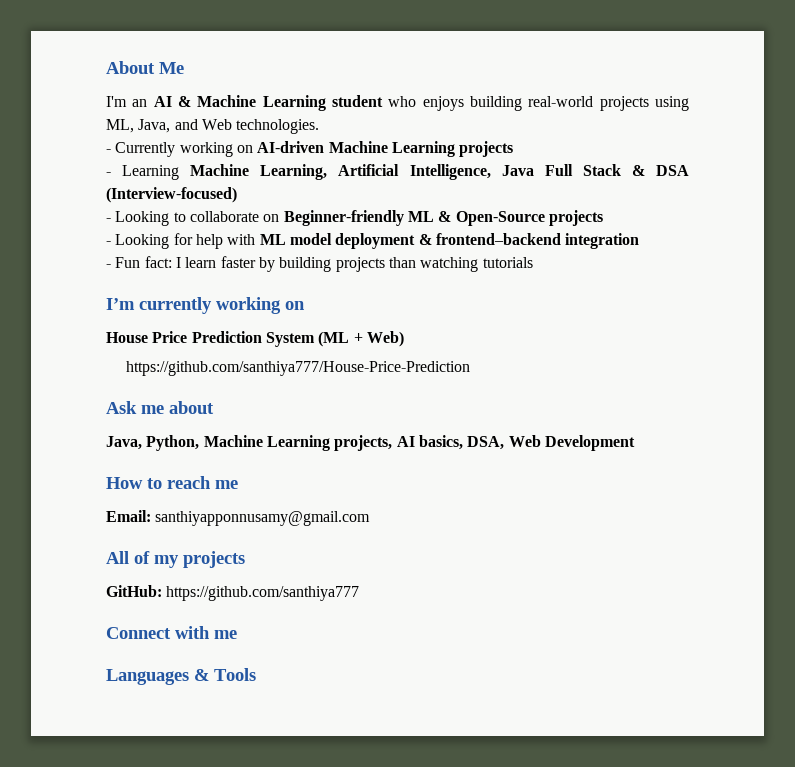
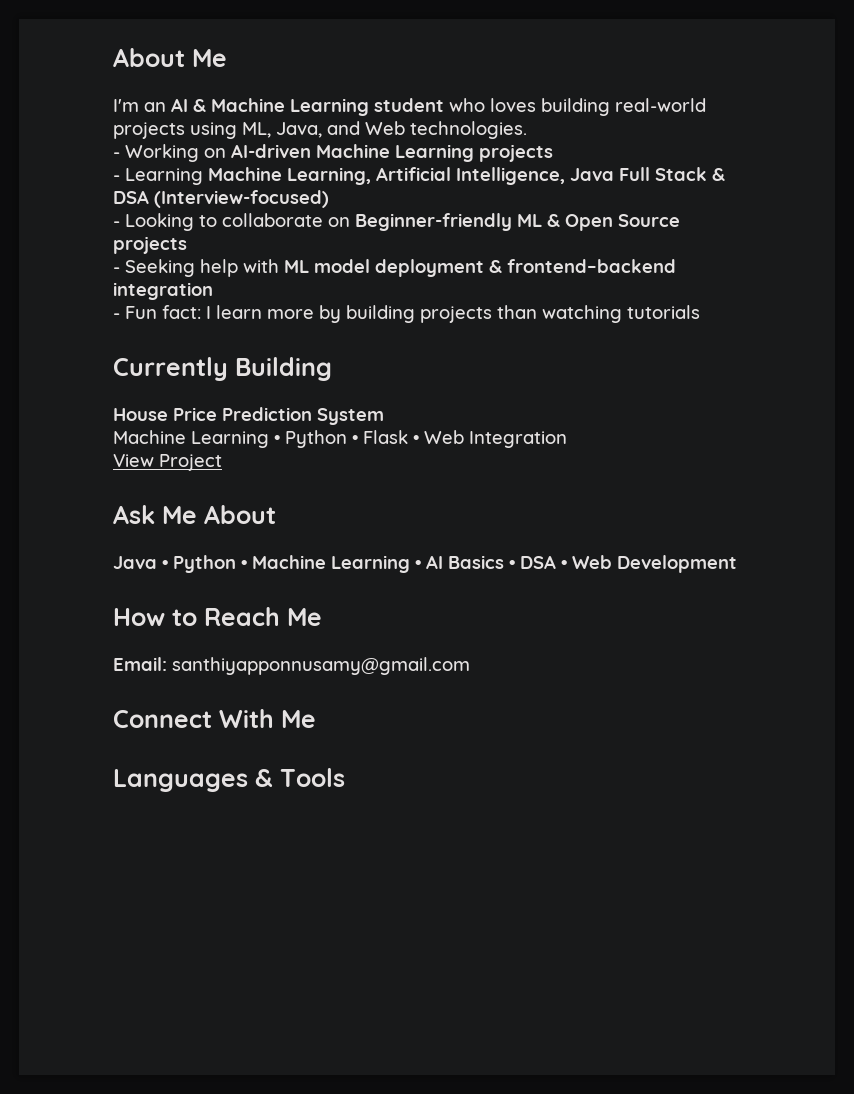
[422,96,464,111] enjoys -> [490,98,536,112] loves
[115,142,233,157] Currently working -> [125,144,199,162] Working
[455,210,603,226] [106,233,193,249] Open-Source projects // - Looking for -> [565,214,680,231] [113,236,187,254] [113,259,195,277] Open Source projects // - Seeking
[220,256,256,268] faster -> [267,309,314,319] more
[106,297,305,314] I’m currently working on -> [113,357,332,381] Currently Building
[318,331,404,347] [125,361,470,376] [106,401,214,414] [106,435,505,451] (ML + Web) // https://github.com/santhiya777/House-Price-Prediction // Ask me about // Java, Python, Machine Learning projects, AI basics, DSA, -> [113,430,567,448] [113,454,222,471] [113,505,276,524] [113,555,567,573] // Machine Learning • Python • Flask • Web Integration // View Project // Ask Me About // Java • Python • Machine Learning • AI Basics • DSA •
[167,476,238,489] reach me -> [204,607,322,626] Reach Me
[106,551,245,568] [106,585,360,601] // All of my projects // GitHub: https://github.com/santhiya777 -> (470, 666) none
[175,626,237,639] with me -> [219,709,316,728] With Me

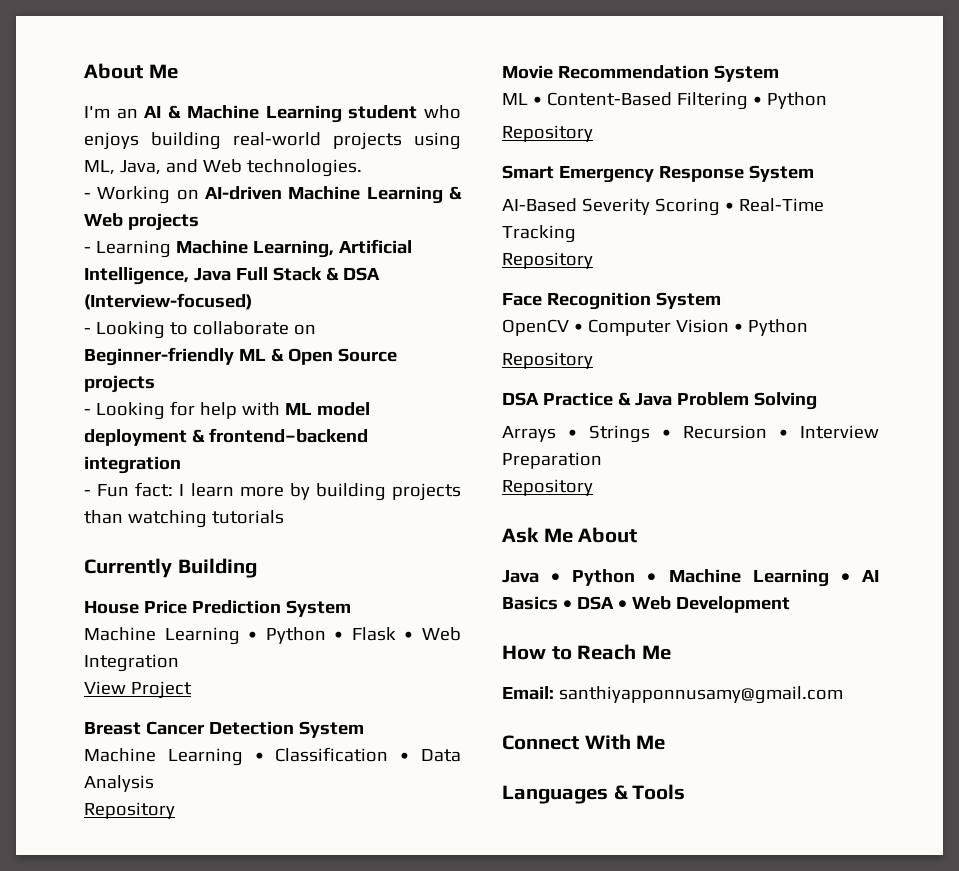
[490,98,536,112] loves -> [84,132,139,150] enjoys
(474, 153) none -> [448,186,462,200] [84,213,123,227] & Web
[125,259,195,277] Seeking -> [95,401,195,420] Looking for
(222, 462) none -> [84,721,364,738] [84,747,461,766] [84,775,154,792] [84,802,175,819] [502,65,779,82] [502,92,827,110] [502,125,593,142] [502,165,814,183] [502,198,824,216] [502,225,576,243] [502,252,593,269] [502,292,721,310] [502,319,808,336] [502,352,593,369] [502,392,817,410] [502,425,879,443] [502,452,602,469] [502,479,593,496] // Breast Cancer Detection System // Machine Learning • Classification • Data Analysis // Repository // Movie Recommendation System // ML • Content-Based Filtering • Python // Repository // Smart Emergency Response System // AI-Based Severity Scoring • Real-Time Tracking // Repository // Face Recognition System // OpenCV • Computer Vision • Python // Repository // DSA Practice & Java Problem Solving // Arrays • Strings • Recursion • Interview Preparation // Repository

